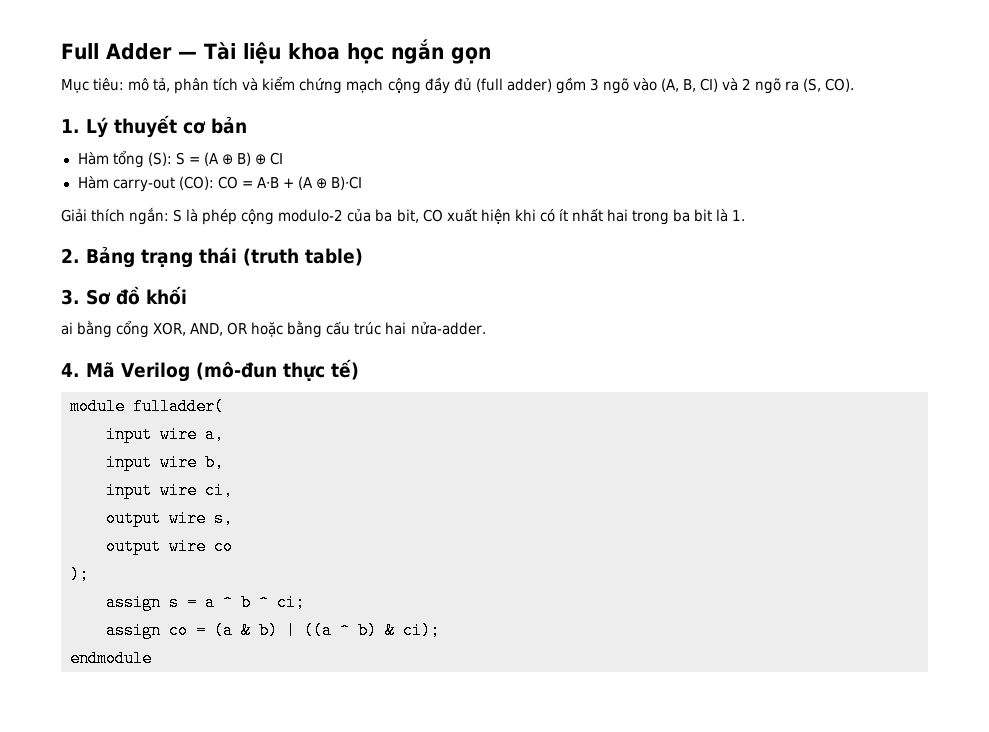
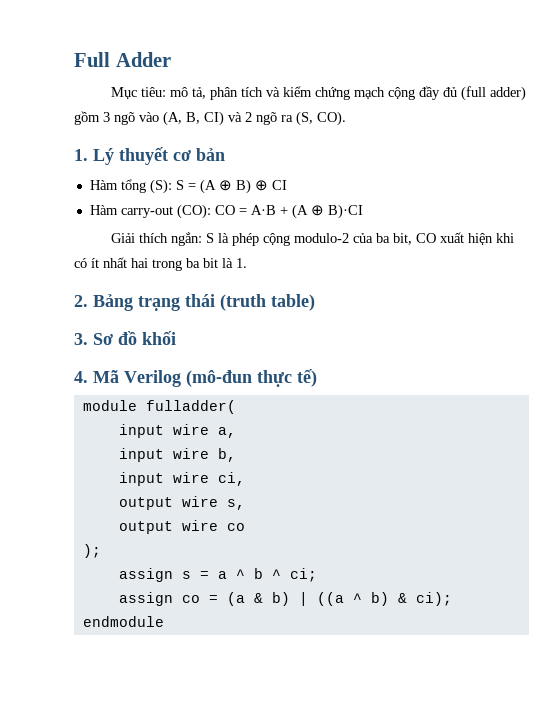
[177,39,491,64] — Tài liệu khoa học ngắn gọn -> (171, 59) none
[61,320,486,338] // ai bằng cổng XOR, AND, OR hoặc bằng cấu trúc hai nửa-adder. -> (176, 338) none

